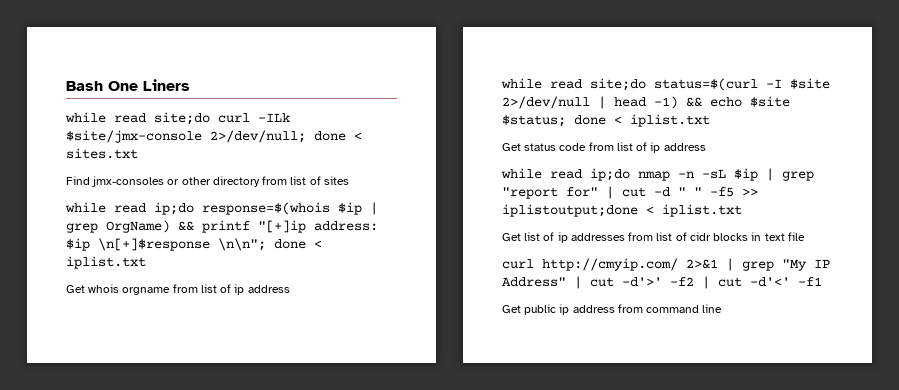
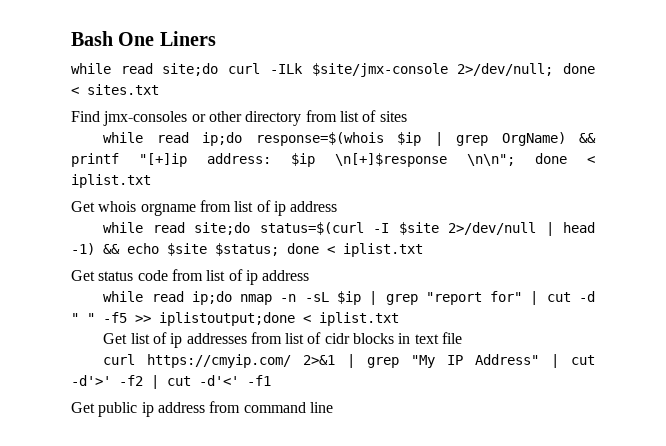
[542,258,678,271] http://cmyip.com/ -> [147,354,292,368] https://cmyip.com/

